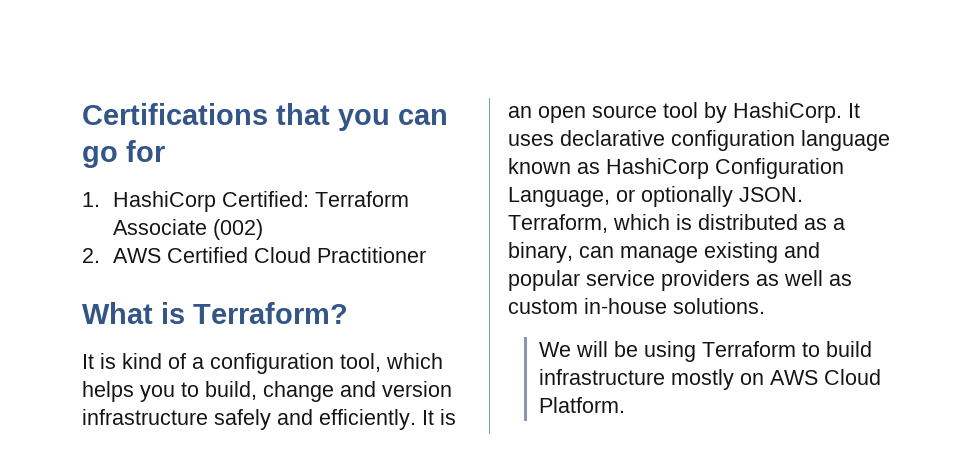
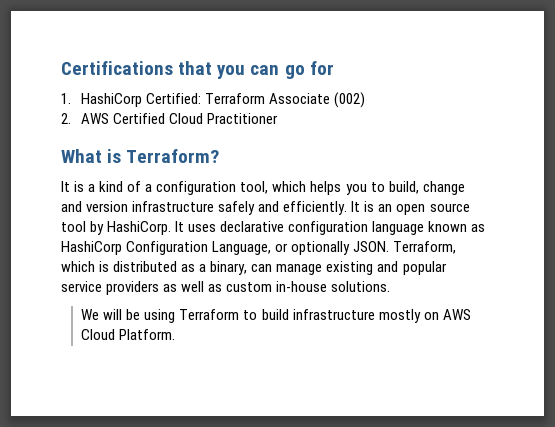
(116, 361) none -> [88,184,96,192] a

